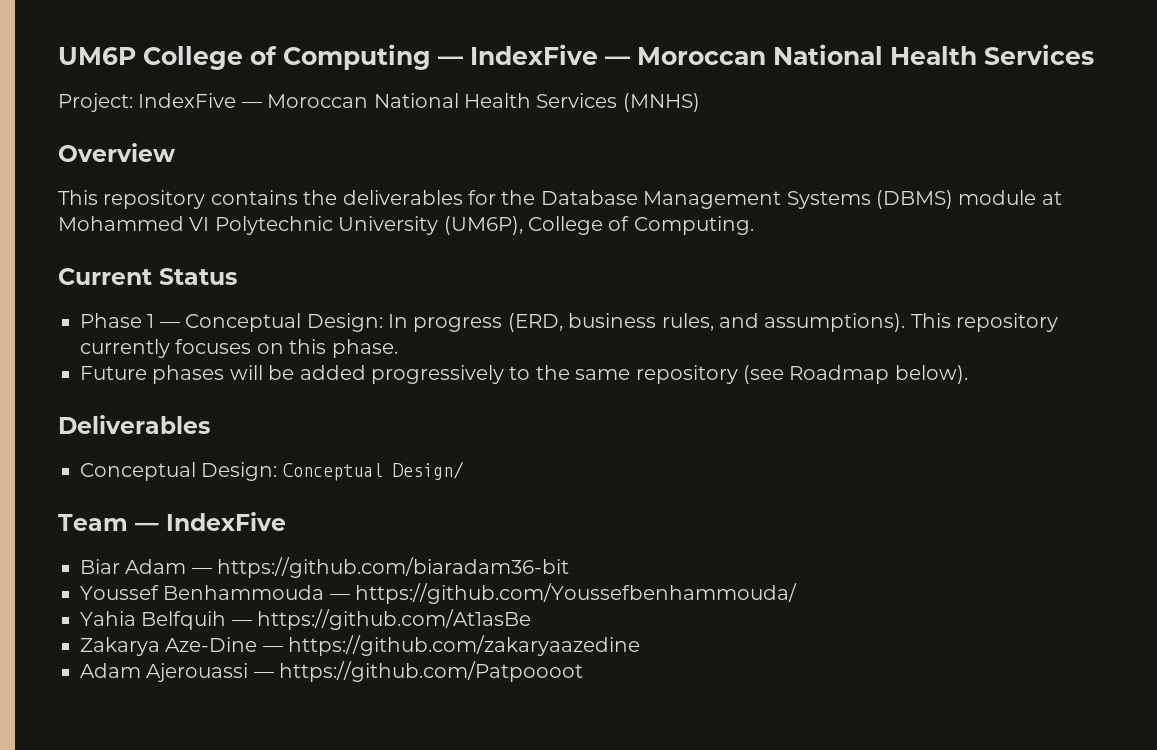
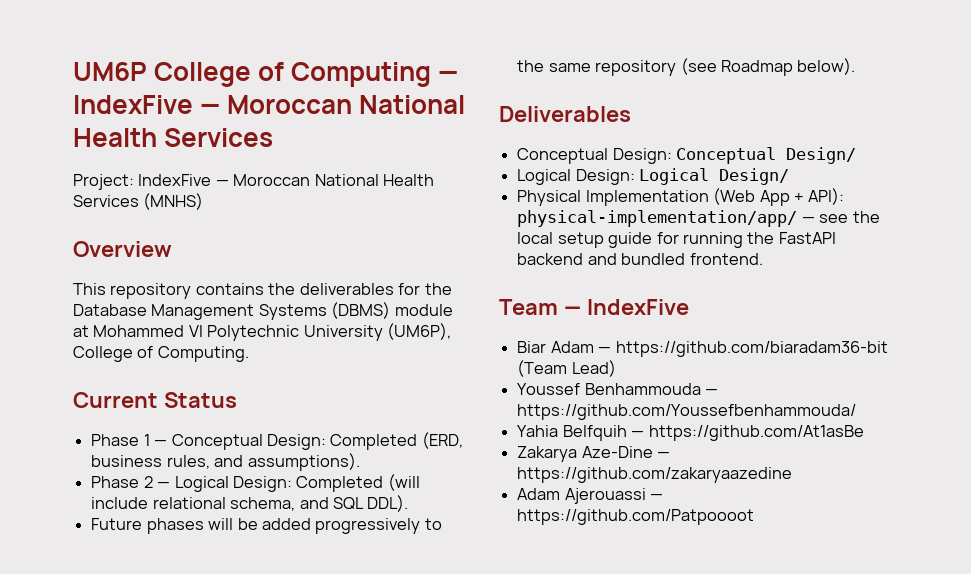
[388,314,503,332] In progress -> [330,434,418,450] Completed
[910,313,1059,332] [80,339,398,358] This repository currently focuses on this phase. -> [91,474,420,492] [91,495,409,512] // Phase 2 — Logical Design: Completed (will include relational schema, and SQL DDL).
(464, 470) none -> [517,168,790,185] [517,188,845,206] [517,210,880,227] [517,232,836,248] [517,253,763,265] // Logical Design: Logical Design/ // Physical Implementation (Web App + API): physical-implementation/app/ — see the local setup guide for running the FastAPI backend and bundled frontend.
(570, 567) none -> [517,360,616,377] (Team Lead)

